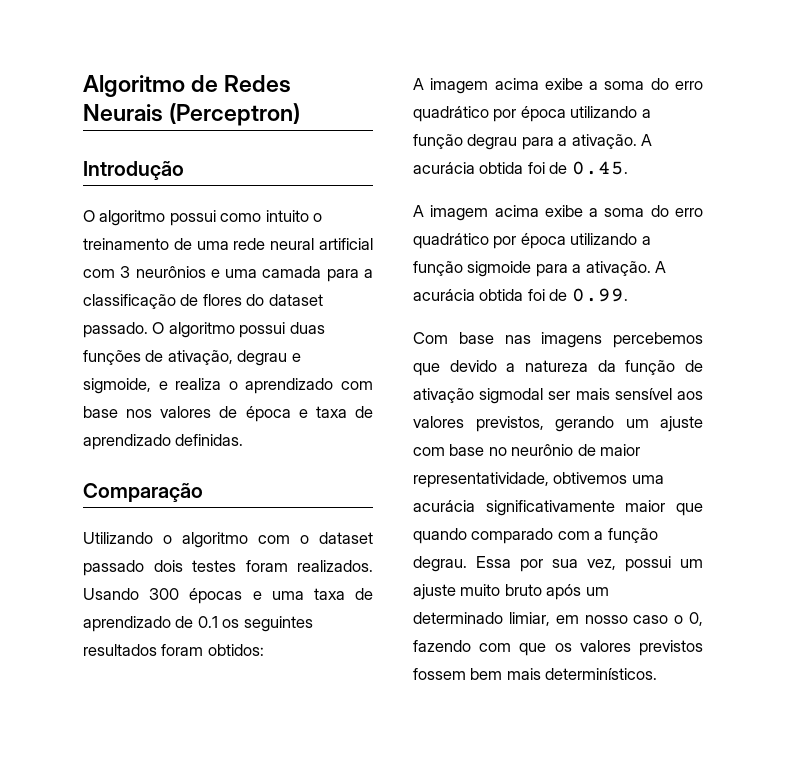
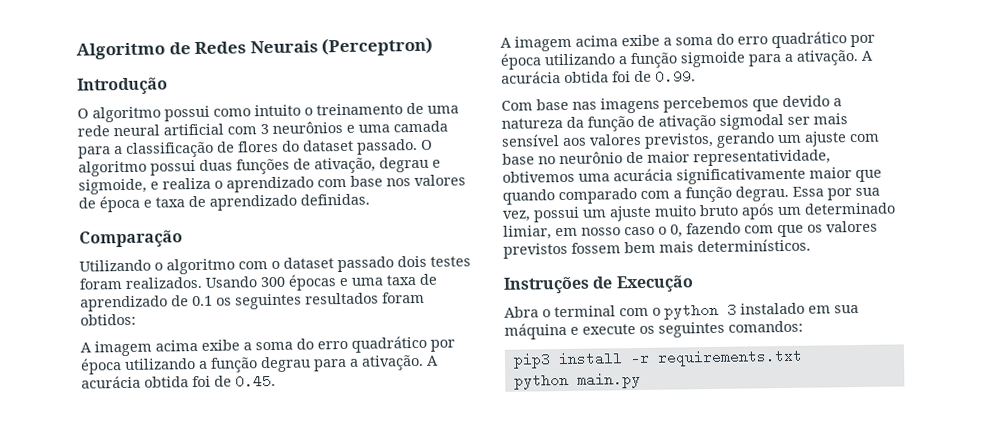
(658, 674) none -> [503,275,694,295] [504,302,859,320] [504,320,803,340] [512,348,803,369] [513,371,641,390] // Instruções de Execução // Abra o terminal com o python 3 instalado em sua máquina e execute os seguintes comandos: // pip3 install -r requirements.txt // python main.py

